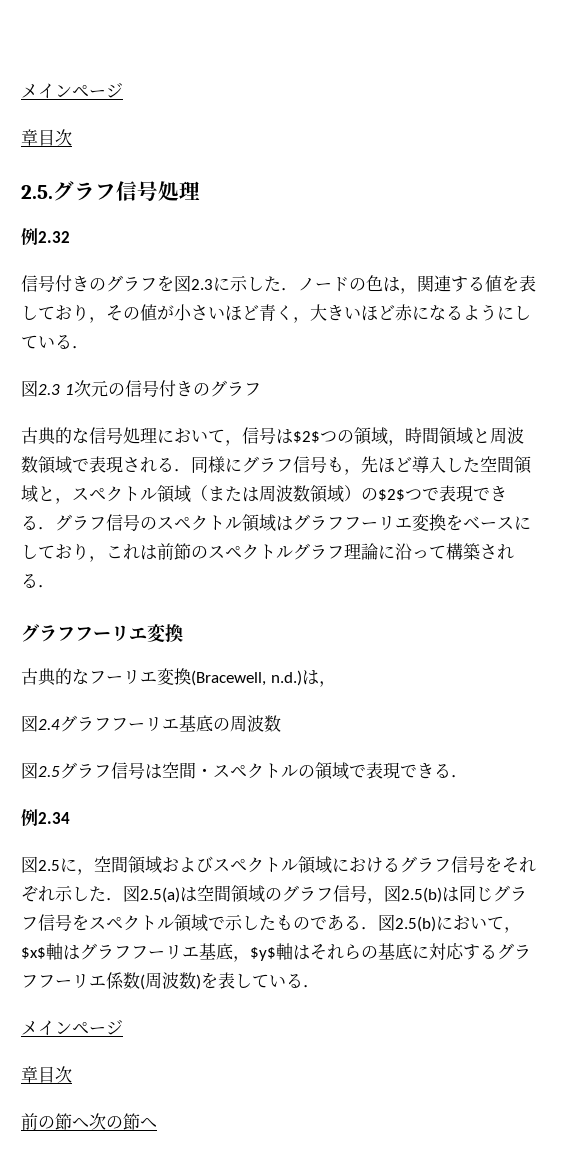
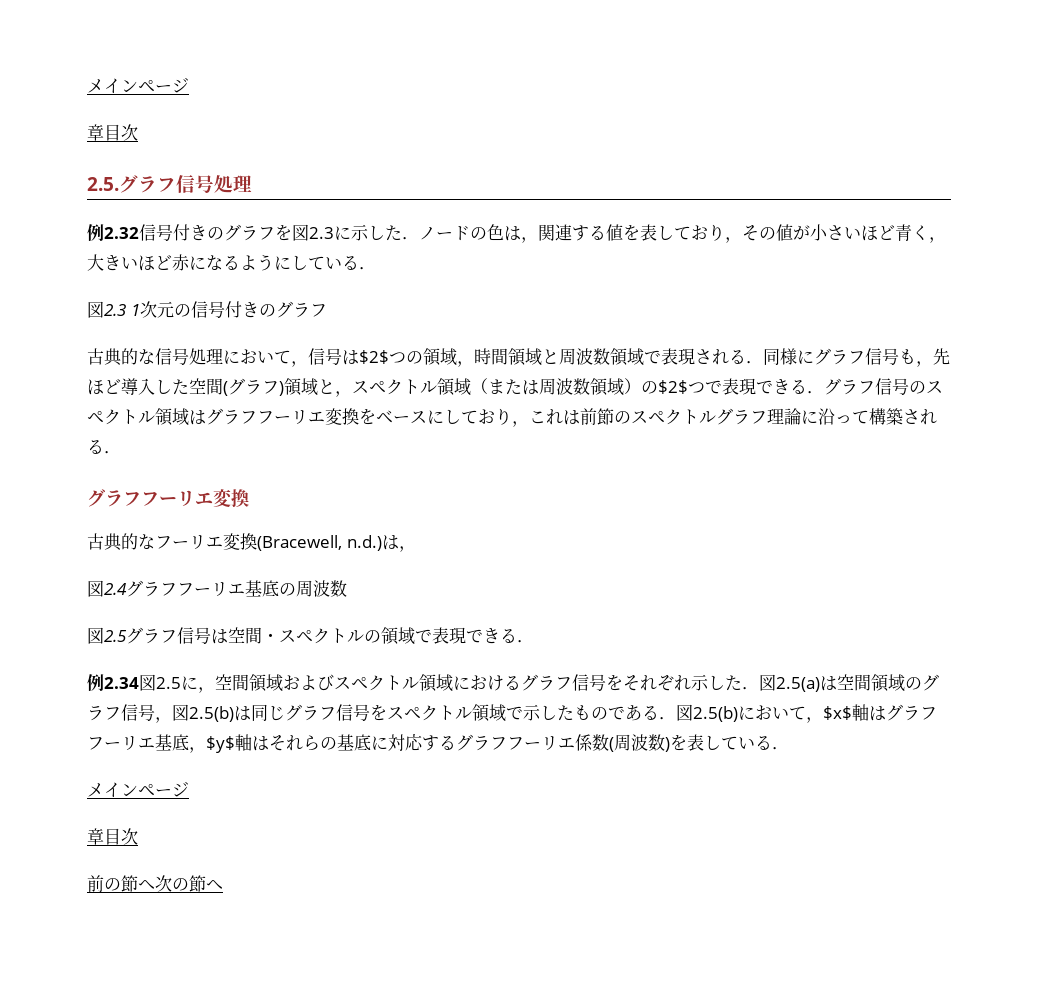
(70, 237) // -> (139, 233) none
(514, 464) none -> [223,378,284,396] (グラフ)
(70, 818) // -> (139, 683) none

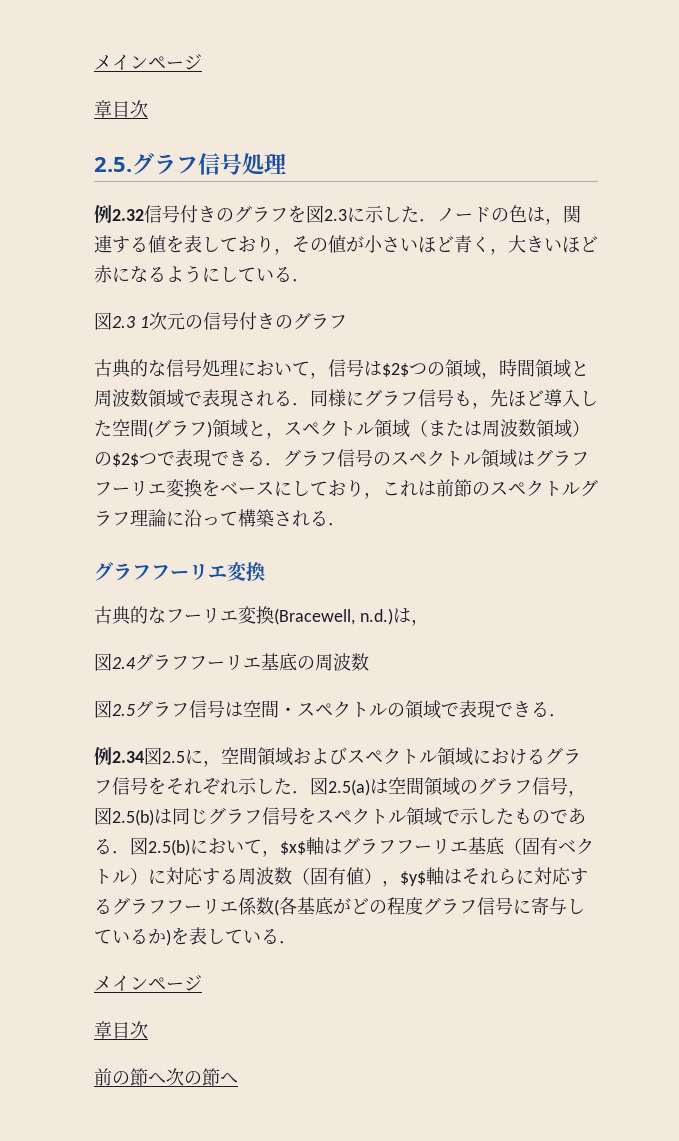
(189, 742) none -> [504,837,594,855] [94,867,382,885] （固有ベクトル）に対応する周波数（固有値）
[320,734,371,751] の基底 -> (516, 876) none
[614,734,665,751] 周波数 -> [279,897,585,915] [94,928,166,944] 各基底がどの程度グラフ信号に寄与しているか

